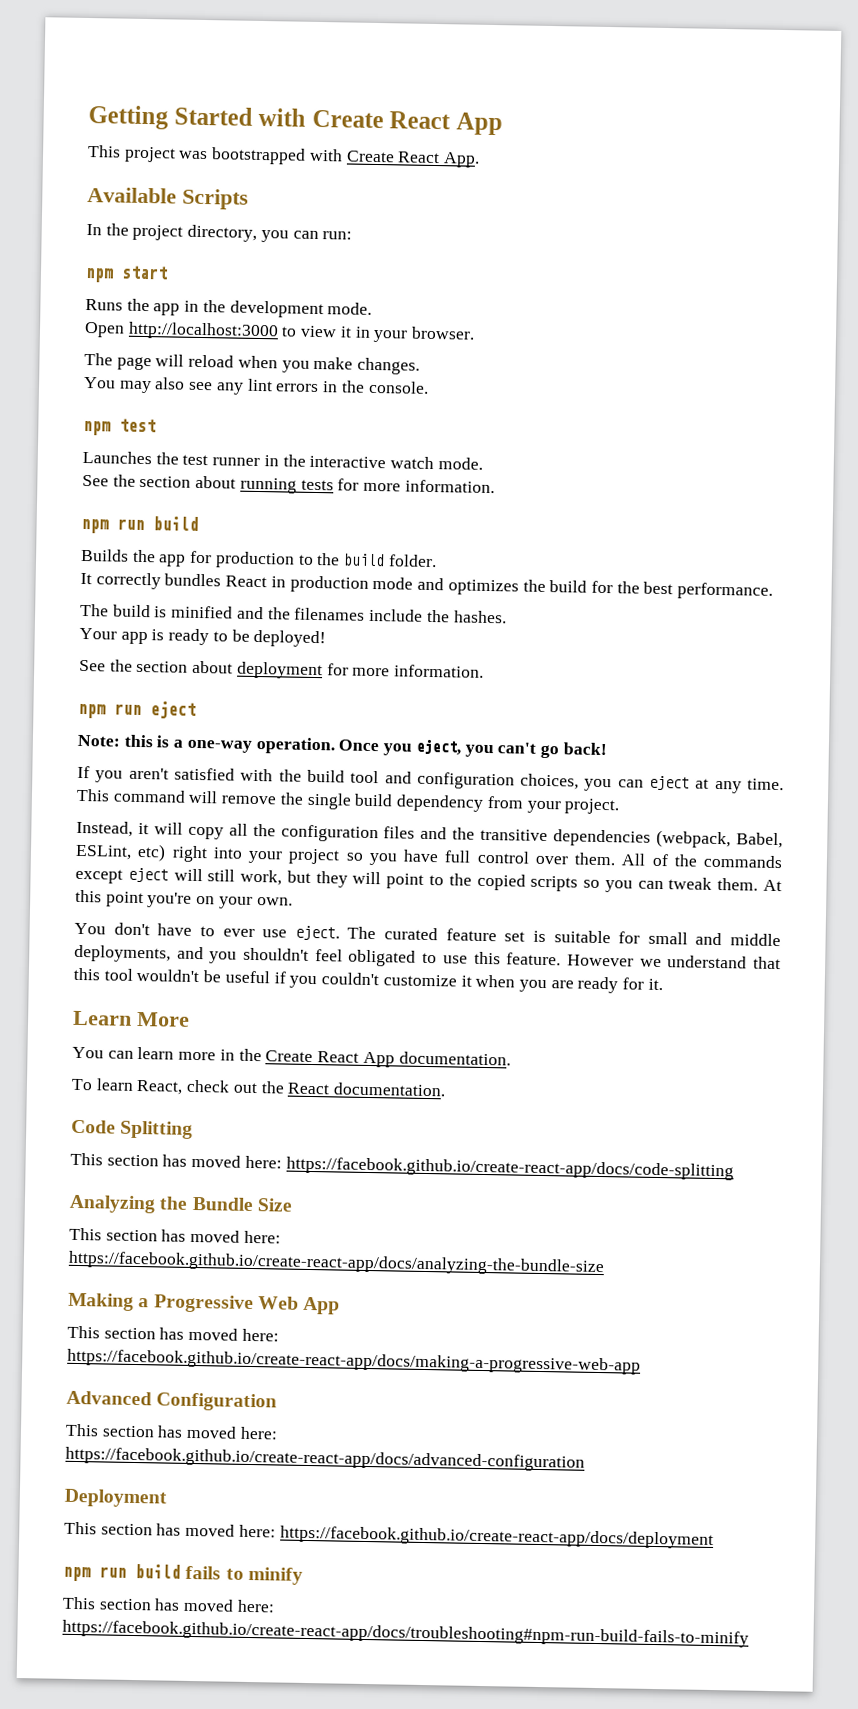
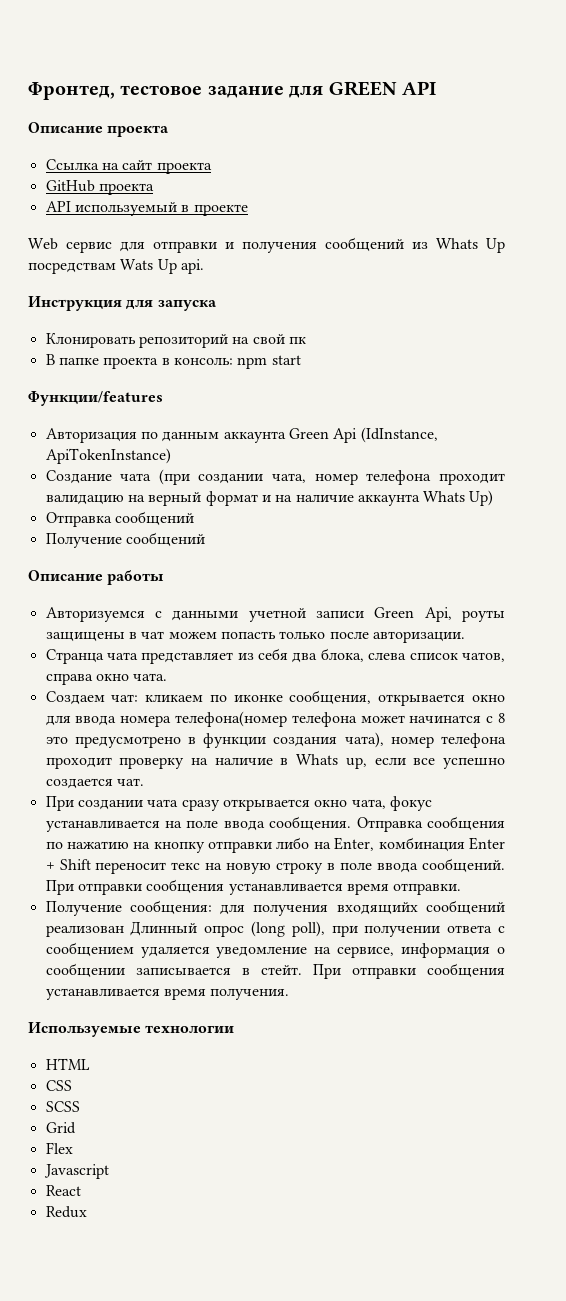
[88,105,504,136] [88,145,481,168] [87,186,249,210] [86,223,353,243] [85,265,168,283] [85,298,373,319] [84,321,476,343] [84,352,421,375] [84,376,429,395] [83,418,156,436] [82,450,483,470] [82,474,495,494] [81,516,199,534] [81,548,437,569] [80,572,774,600] [80,603,507,624] [79,627,327,648] [79,659,485,680] [78,701,196,719] [77,734,607,759] [77,765,784,794] [76,788,620,815] [76,820,783,849] [75,843,783,869] [75,867,783,893] [75,889,293,909] [74,922,781,947] [74,944,782,970] [73,967,663,994] [73,1010,190,1027] [72,1046,511,1068] [71,1078,447,1097] [71,1119,194,1139] [70,1152,734,1181] [69,1194,293,1214] [69,1227,281,1244] [68,1250,605,1277] [68,1292,341,1315] [67,1325,279,1342] [67,1348,641,1375] [66,1390,278,1412] [65,1423,278,1440] [65,1446,585,1472] [64,1488,167,1508] [64,1521,714,1550] [63,1564,303,1585] [62,1596,275,1613] [62,1619,749,1648] Getting Started with Create React App // This project was bootstrapped with Create React App. // Available Scripts // In the project directory, you can run: // npm start // Runs the app in the development mode. // Open http://localhost:3000 to view it in your browser. // The page will reload when you make changes. // You may also see any lint errors in the console. // npm test // Launches the test runner in the interactive watch mode. // See the section about running tests for more information. // npm run build // Builds the app for production to the build folder. // It correctly bundles React in production mode and optimizes the build for the best performance. // The build is minified and the filenames include the hashes. // Your app is ready to be deployed! // See the section about deployment for more information. // npm run eject // Note: this is a one-way operation. Once you eject, you can't go back! // If you aren't satisfied with the build tool and configuration choices, you can eject at any time. This command will remove the single build dependency from your project. // Instead, it will copy all the configuration files and the transitive dependencies (webpack, Babel, ESLint, etc) right into your project so you have full control over them. All of the commands except eject will still work, but they will point to the copied scripts so you can tweak them. At this point you're on your own. // You don't have to ever use eject. The curated feature set is suitable for small and middle deployments, and you shouldn't feel obligated to use this feature. However we understand that this tool wouldn't be useful if you couldn't customize it when you are ready for it. // Learn More // You can learn more in the Create React App documentation. // To learn React, check out the React documentation. // Code Splitting // This section has moved here: https://facebook.github.io/create-react-app/docs/code-splitting // Analyzing the Bundle Size // This section has moved here: https://facebook.github.io/create-react-app/docs/analyzing-the-bundle-size // Making a Progressive Web App // This section has moved here: https://facebook.github.io/create-react-app/docs/making-a-progressive-web-app // Advanced Configuration // This section has moved here: https://facebook.github.io/create-react-app/docs/advanced-configuration // Deployment // This section has moved here: https://facebook.github.io/create-react-app/docs/deployment // npm run build fails to minify // This section has moved here: https://facebook.github.io/create-react-app/docs/troubleshooting#npm-run-build-fails-to-minify -> [28,81,436,100] [28,122,170,137] [45,159,212,174] [45,180,154,195] [45,201,248,216] [28,237,505,253] [28,259,204,274] [28,296,217,311] [45,333,306,348] [45,354,301,369] [28,391,163,406] [45,427,438,443] [45,448,171,464] [45,469,505,485] [45,490,494,506] [45,511,194,527] [45,532,205,548] [28,570,165,585] [45,607,505,622] [45,631,465,643] [45,648,506,664] [45,673,168,685] [45,690,505,706] [45,711,506,727] [45,732,507,748] [45,754,505,769] [45,778,144,789] [45,796,432,811] [45,816,505,832] [45,837,506,853] [45,858,505,874] [45,879,462,895] [45,900,506,916] [45,921,506,937] [45,942,505,958] [45,963,505,979] [45,988,290,1000] [28,1022,235,1037] [45,1058,90,1070] [45,1080,72,1091] [45,1101,80,1112] [45,1122,76,1134] [45,1142,73,1154] [43,1164,109,1179] [45,1185,81,1196] [45,1206,87,1218] Фронтед, тестовое задание для GREEN API // Описание проекта // Ссылка на сайт проекта // GitHub проекта // API используемый в проекте // Web сервис для отправки и получения сообщений из Whats Up посредствам Wats Up api. // Инструкция для запуска // Клонировать репозиторий на свой пк // В папке проекта в консоль: npm start // Функции/features // Авторизация по данным аккаунта Green Api (IdInstance, ApiTokenInstance) // Создание чата (при создании чата, номер телефона проходит валидацию на верный формат и на наличие аккаунта Whats Up) // Отправка сообщений // Получение сообщений // Описание работы // Авторизуемся с данными учетной записи Green Api, роуты защищены в чат можем попасть только после авторизации. // Странца чата представляет из себя два блока, слева список чатов, справа окно чата. // Создаем чат: кликаем по иконке сообщения, открывается окно для ввода номера телефона(номер телефона может начинатся с 8 это предусмотрено в функции создания чата), номер телефона проходит проверку на наличие в Whats up, если все успешно создается чат. // При создании чата сразу открывается окно чата, фокус устанавливается на поле ввода сообщения. Отправка сообщения по нажатию на кнопку отправки либо на Enter, комбинация Enter + Shift переносит текс на новую строку в поле ввода сообщений. При отправки сообщения устанавливается время отправки. // Получение сообщения: для получения входящийх сообщений реализован Длинный опрос (long poll), при получении ответа с сообщением удаляется уведомление на сервисе, информация о сообщении записывается в стейт. При отправки сообщения устанавливается время получения. // Используемые технологии // HTML // CSS // SCSS // Grid // Flex // Javascript // React // Redux

